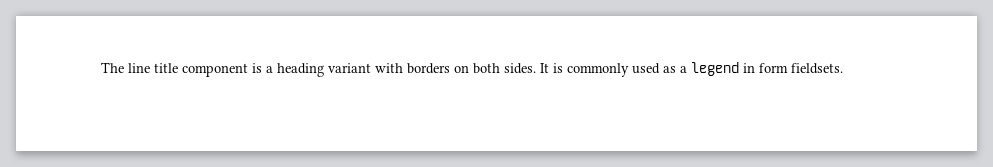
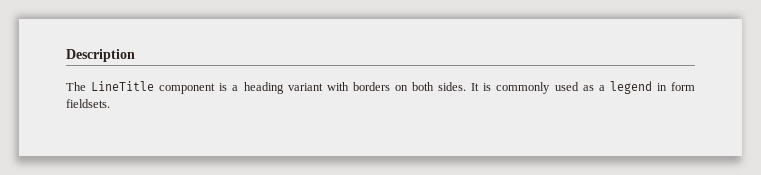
[100,62,178,73] The line title -> [66,49,135,62] [66,81,155,91] Description // The LineTitle

